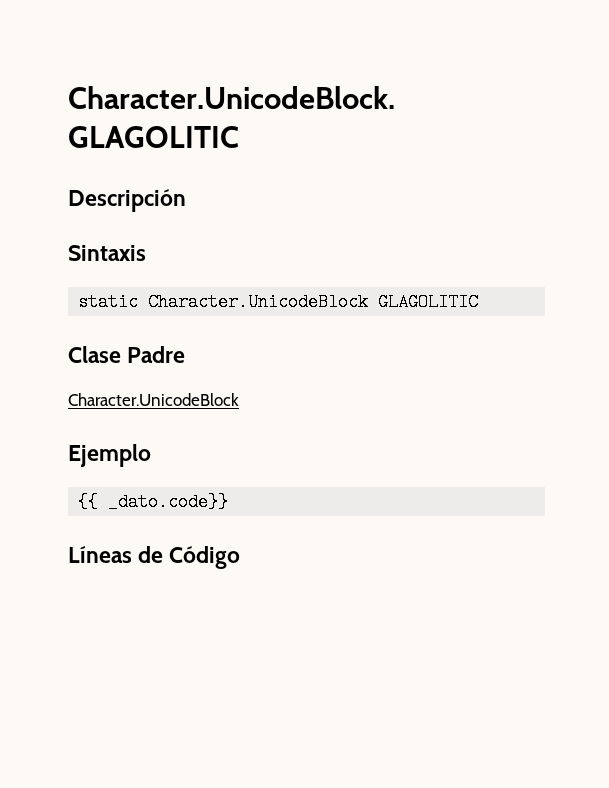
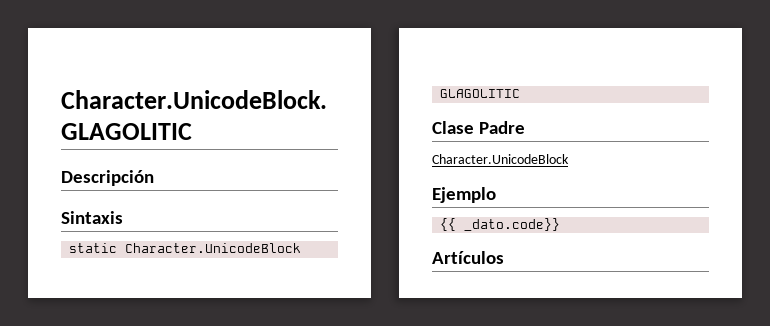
[68,546,241,569] Líneas de Código -> [432,251,504,264] Artículos

